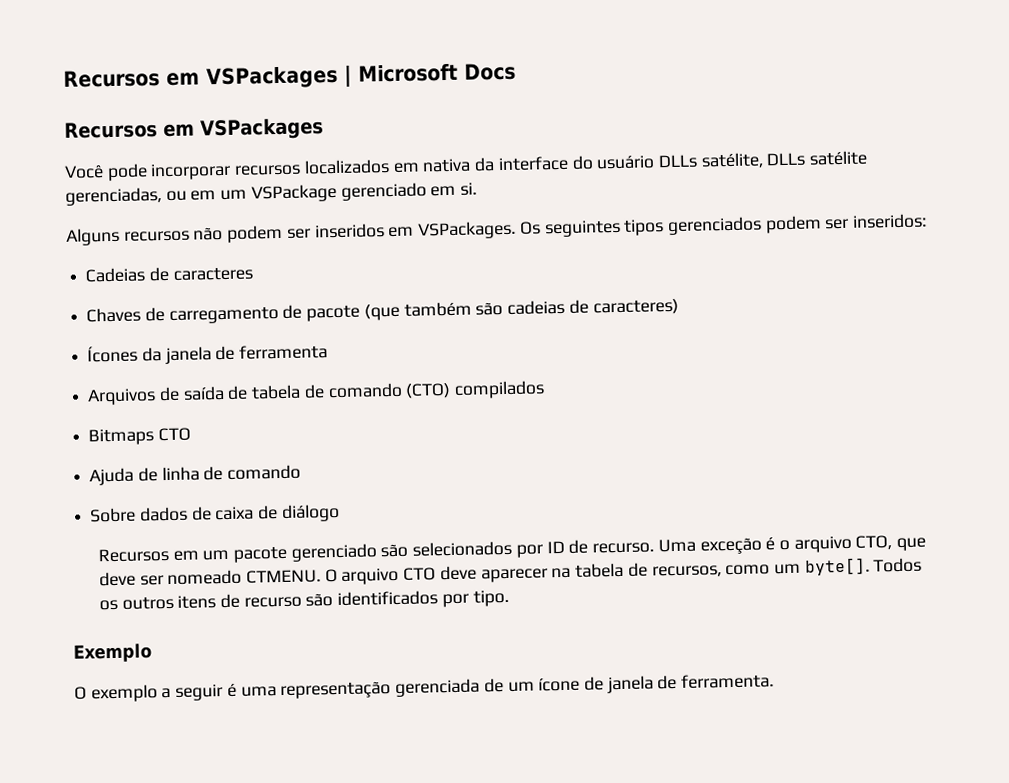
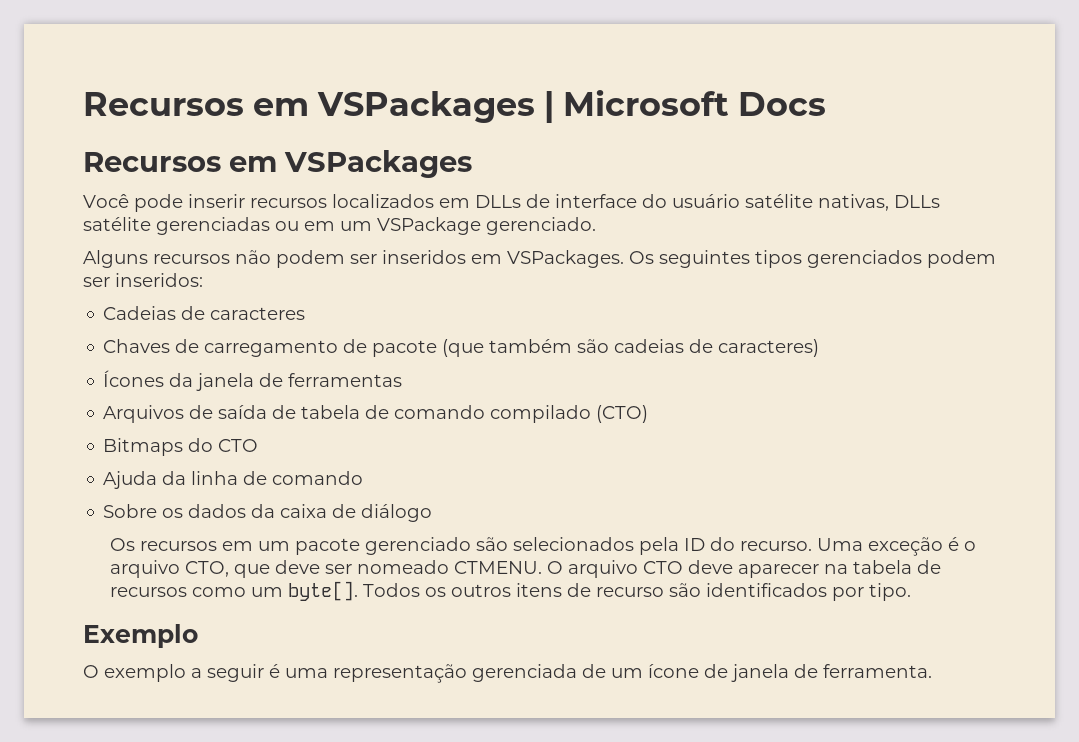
[150,162,232,181] incorporar -> [188,194,245,208] inserir
[422,157,496,173] nativa da -> [475,194,550,208] DLLs de
[657,152,764,169] DLLs satélite, -> [745,194,889,211] satélite nativas,
[65,187,162,206] gerenciadas, -> [156,217,270,235] gerenciadas
[340,182,478,201] gerenciado em si. -> [486,217,596,235] gerenciado.
[239,344,329,360] ferramenta -> [288,373,403,387] ferramentas
(403, 390) none -> [490,405,592,423] compilado
[454,380,546,399] compilados -> (649, 414) none
(155, 437) none -> [188,438,214,452] do
[137,467,158,482] de -> [162,471,187,485] da
[139,506,212,522] dados de -> [162,504,276,518] os dados da
[97,548,169,563] Recursos -> [110,538,218,551] Os recursos
[515,539,589,558] por ID de -> [639,537,736,555] pela ID do
[651,565,722,578] recursos, -> [110,587,188,597] recursos

